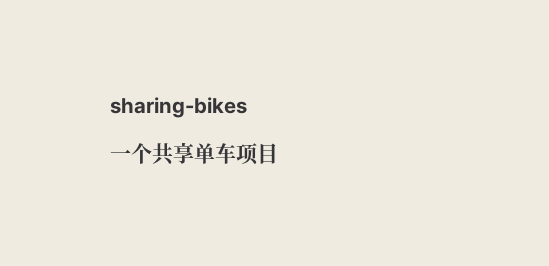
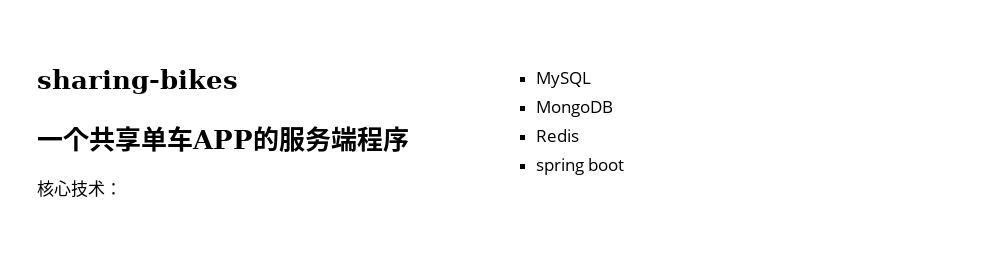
[236,143,278,165] 项目 -> [192,126,409,153] [37,180,122,198] [535,72,591,88] [535,101,613,117] [535,129,579,142] [535,158,625,175] APP的服务端程序 // 核心技术： // MySQL // MongoDB // Redis // spring boot

